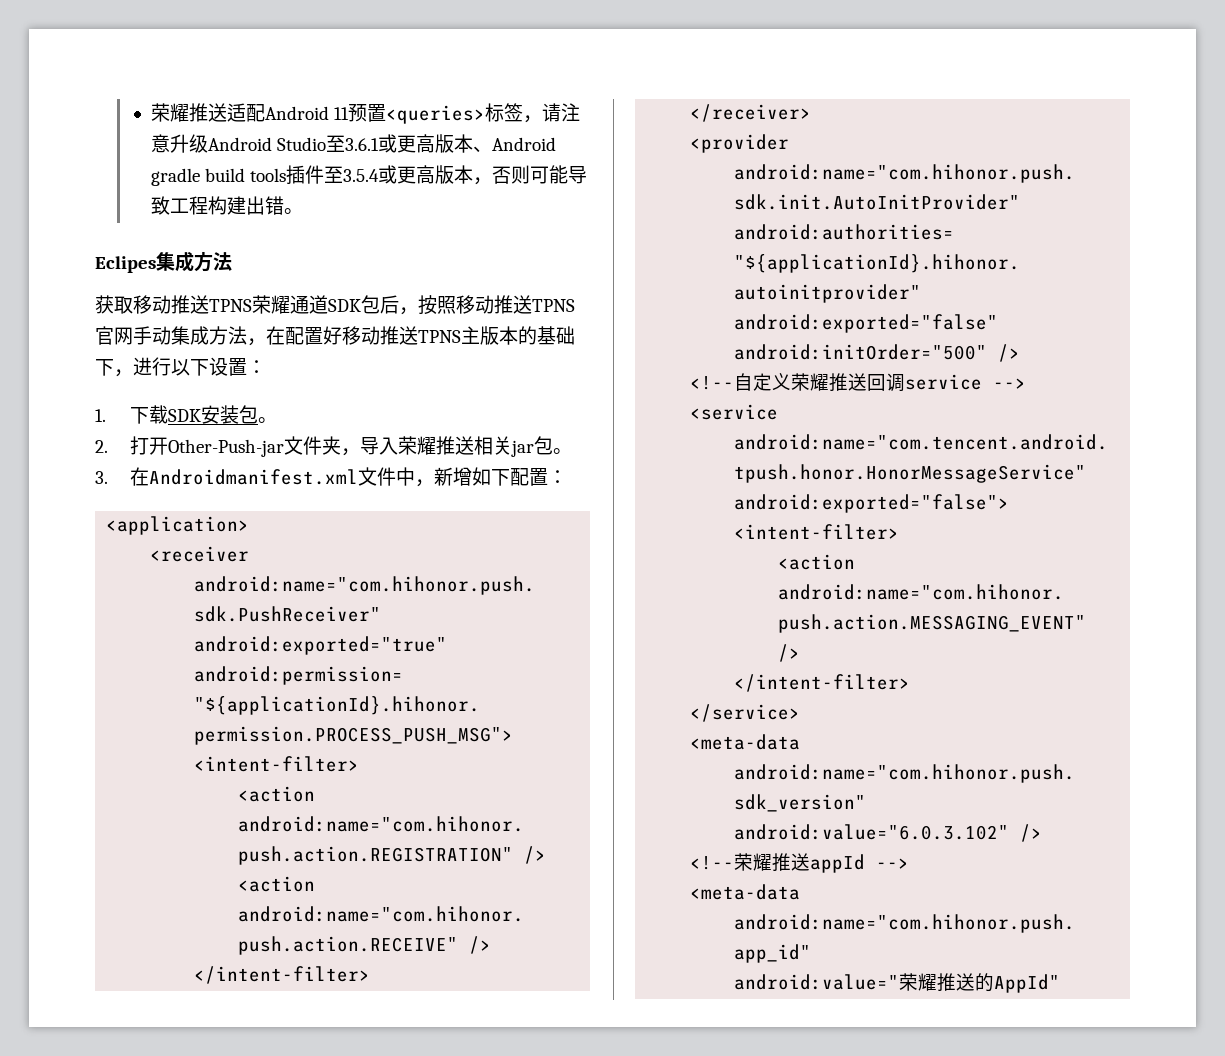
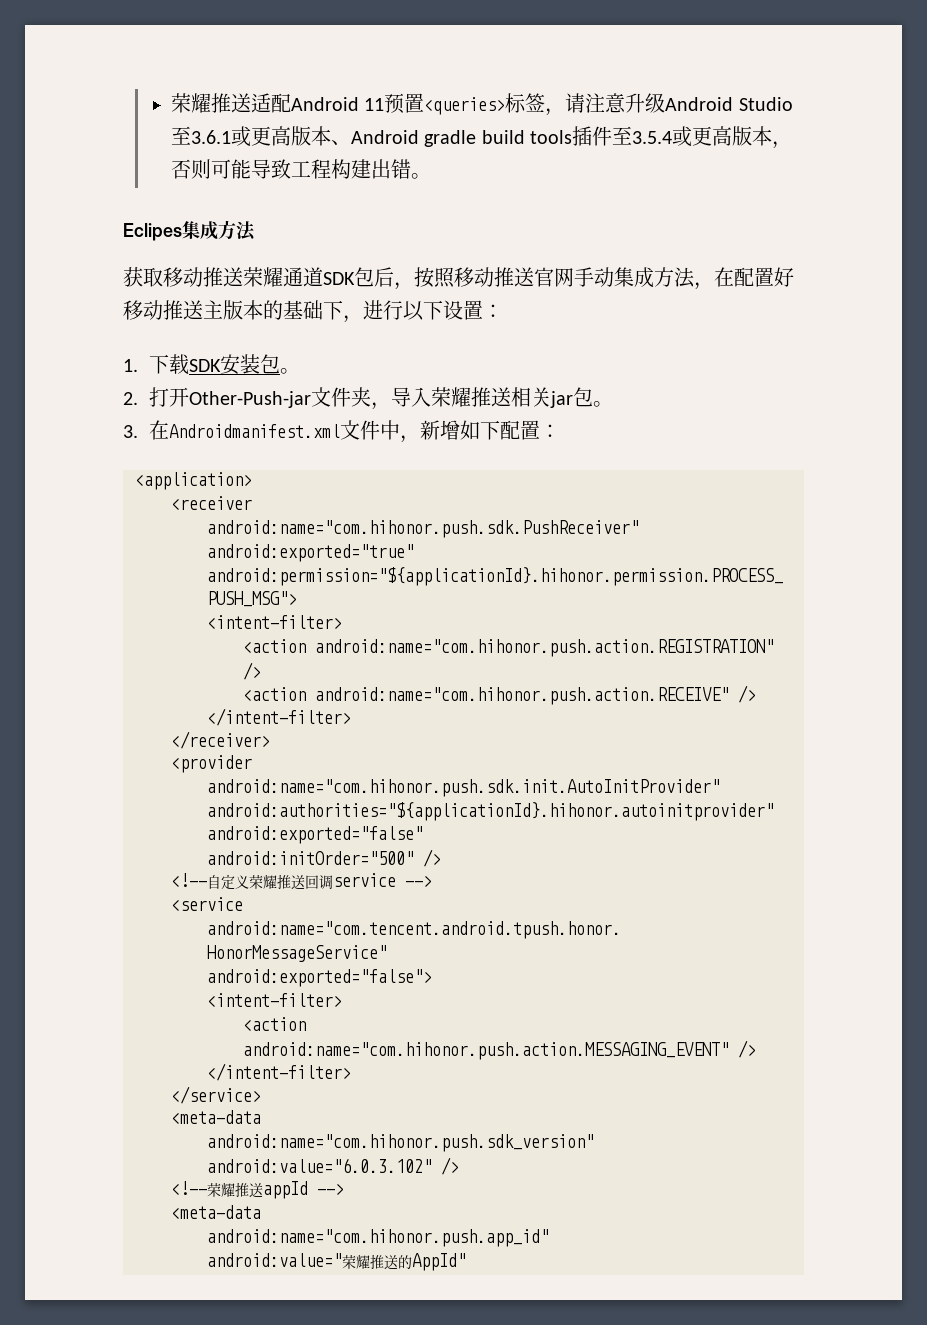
[209,299,252,312] TPNS -> (243, 277) none
[532,299,575,312] TPNS -> (534, 277) none
[418,330,461,343] TPNS -> (203, 310) none

